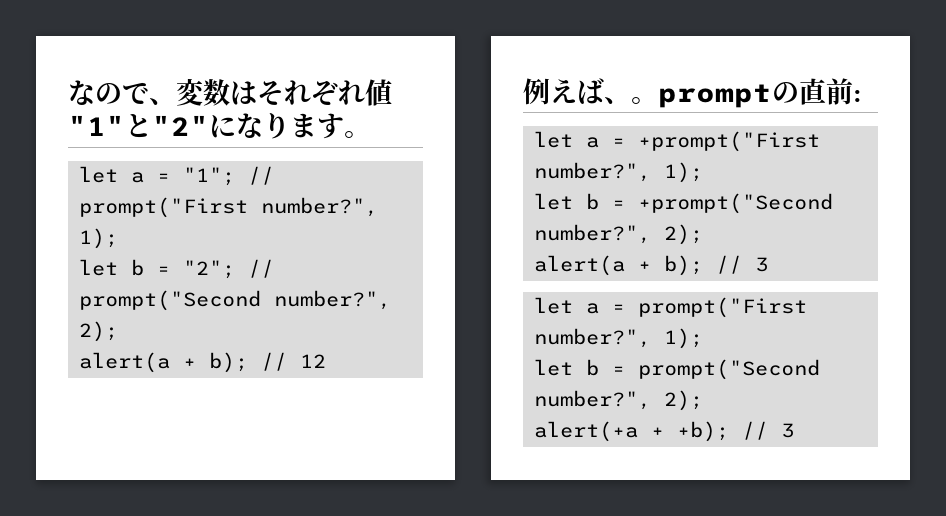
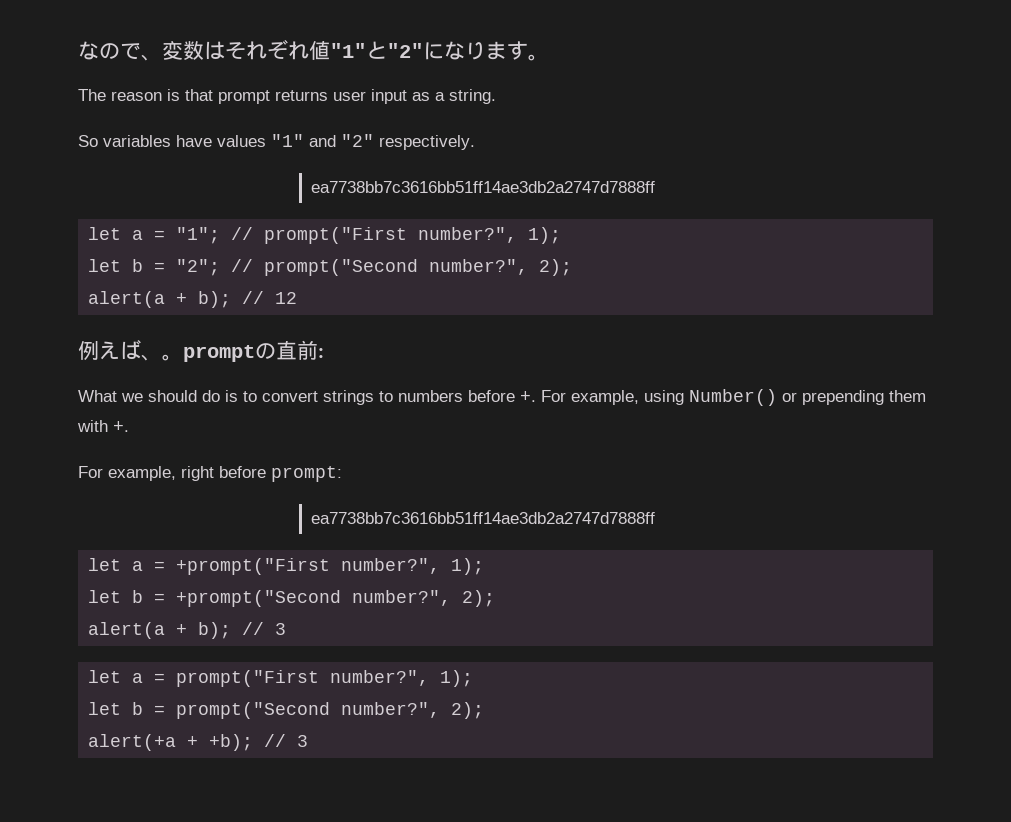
(371, 134) none -> [78,89,496,104] [78,134,475,150] [311,181,656,193] // The reason is that prompt returns user input as a string. // So variables have values "1" and "2" respectively. // ea7738bb7c3616bb51ff14ae3db2a2747d7888ff
(862, 96) none -> [78,389,926,406] [77,420,129,432] [78,466,342,482] [311,512,656,524] // What we should do is to convert strings to numbers before +. For example, using Number() or prepending them with +. // For example, right before prompt: // ea7738bb7c3616bb51ff14ae3db2a2747d7888ff

